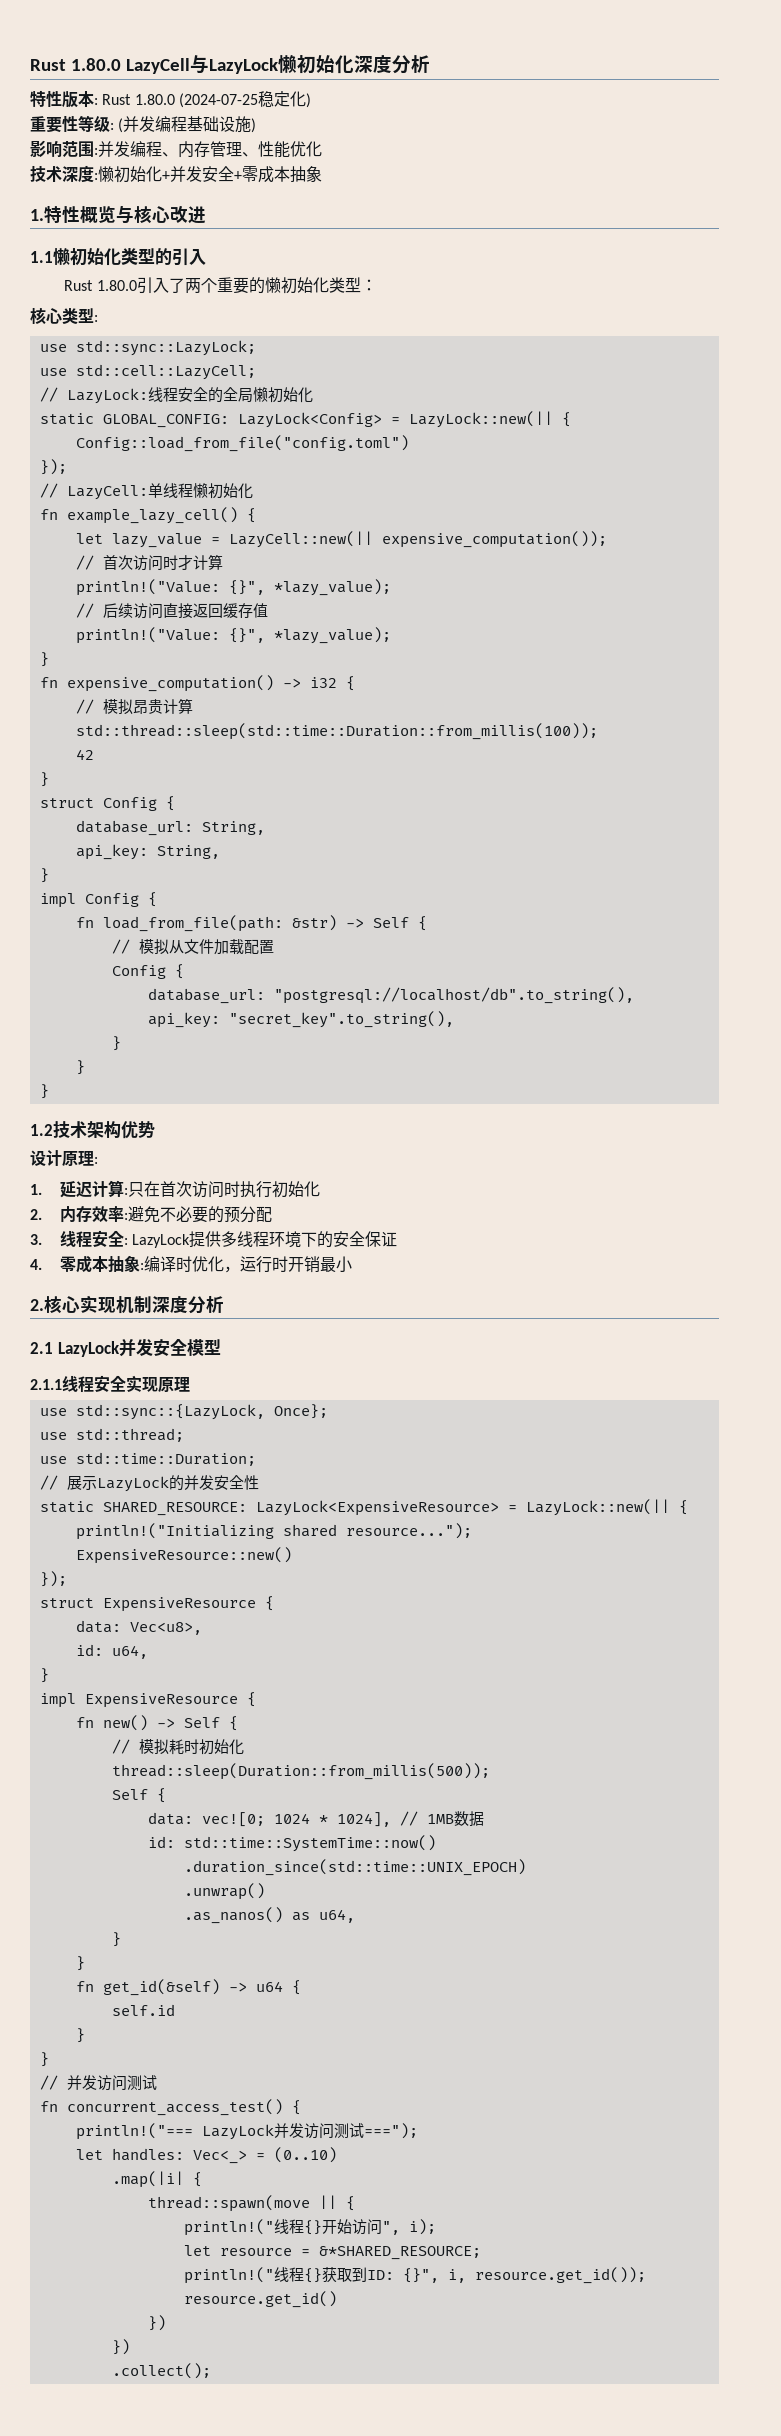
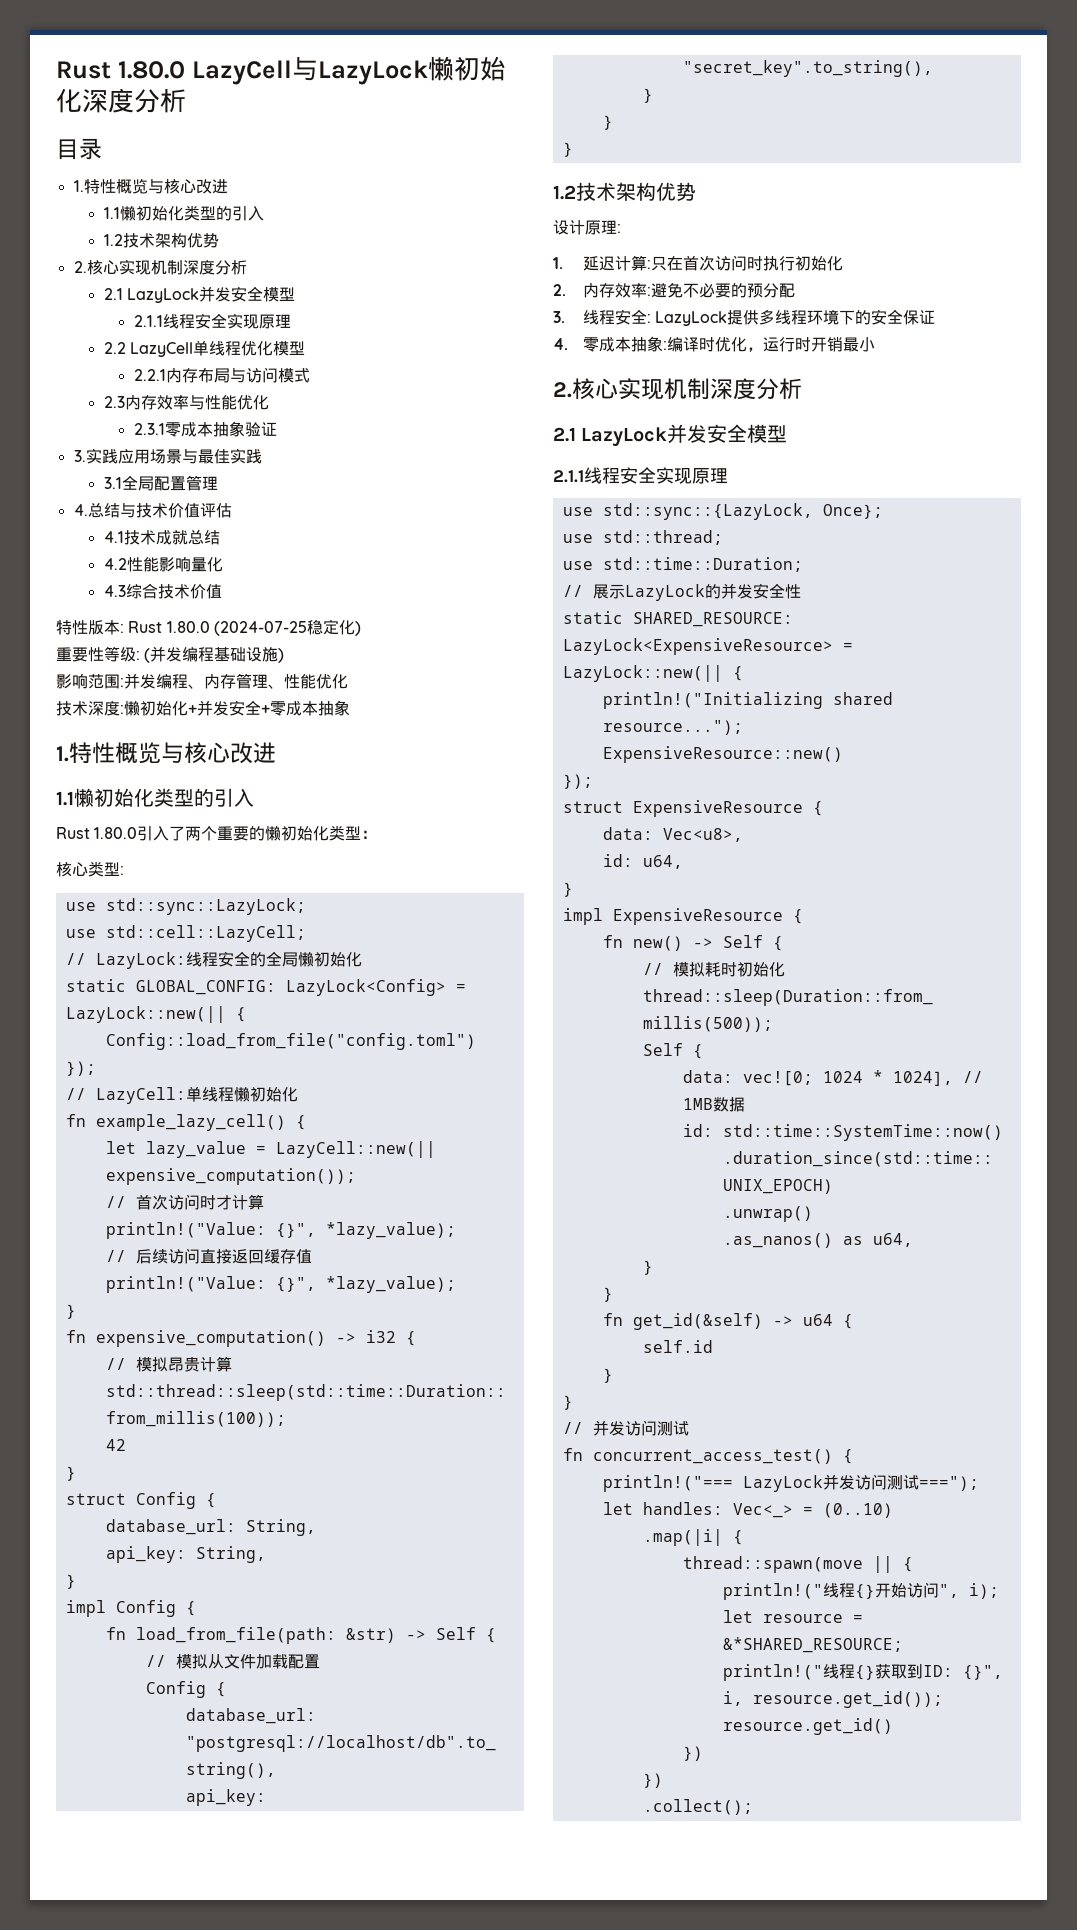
(430, 64) none -> [56,138,102,160] [73,178,228,194] [103,205,264,221] [103,233,219,248] [73,259,247,275] [103,286,296,303] [133,313,291,329] [103,340,306,357] [133,367,310,383] [103,395,269,410] [133,421,277,437] [73,448,262,464] [103,475,218,491] [73,503,232,518] [103,530,220,545] [103,556,223,572] [103,583,222,599] // 目录 // 1.特性概览与核心改进 // 1.1懒初始化类型的引入 // 1.2技术架构优势 // 2.核心实现机制深度分析 // 2.1 LazyLock并发安全模型 // 2.1.1线程安全实现原理 // 2.2 LazyCell单线程优化模型 // 2.2.1内存布局与访问模式 // 2.3内存效率与性能优化 // 2.3.1零成本抽象验证 // 3.实践应用场景与最佳实践 // 3.1全局配置管理 // 4.总结与技术价值评估 // 4.1技术成就总结 // 4.2性能影响量化 // 4.3综合技术价值

